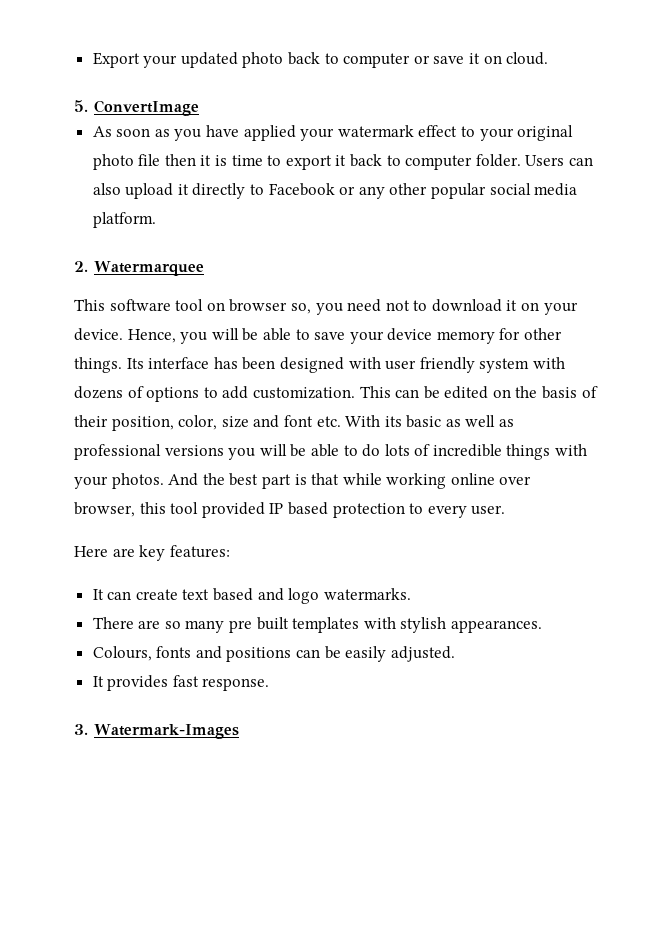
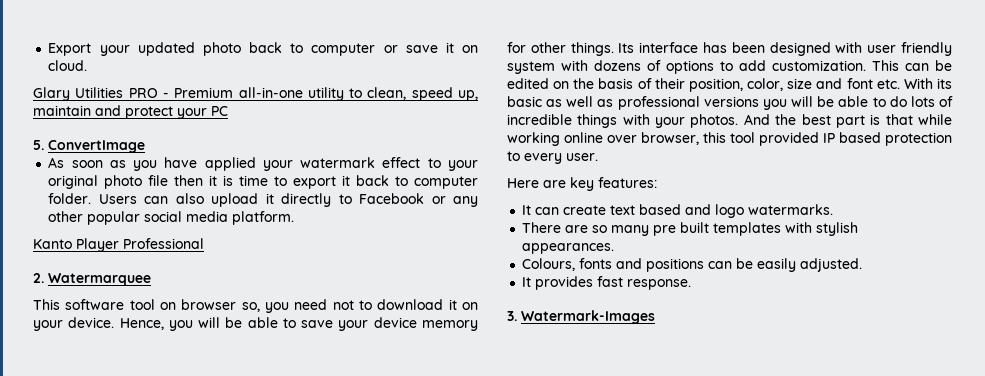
(549, 58) none -> [33,87,479,101] [33,105,228,119] // Glary Utilities PRO - Premium all-in-one utility to clean, speed up, maintain and protect your PC
(156, 220) none -> [33,238,204,252] // Kanto Player Professional

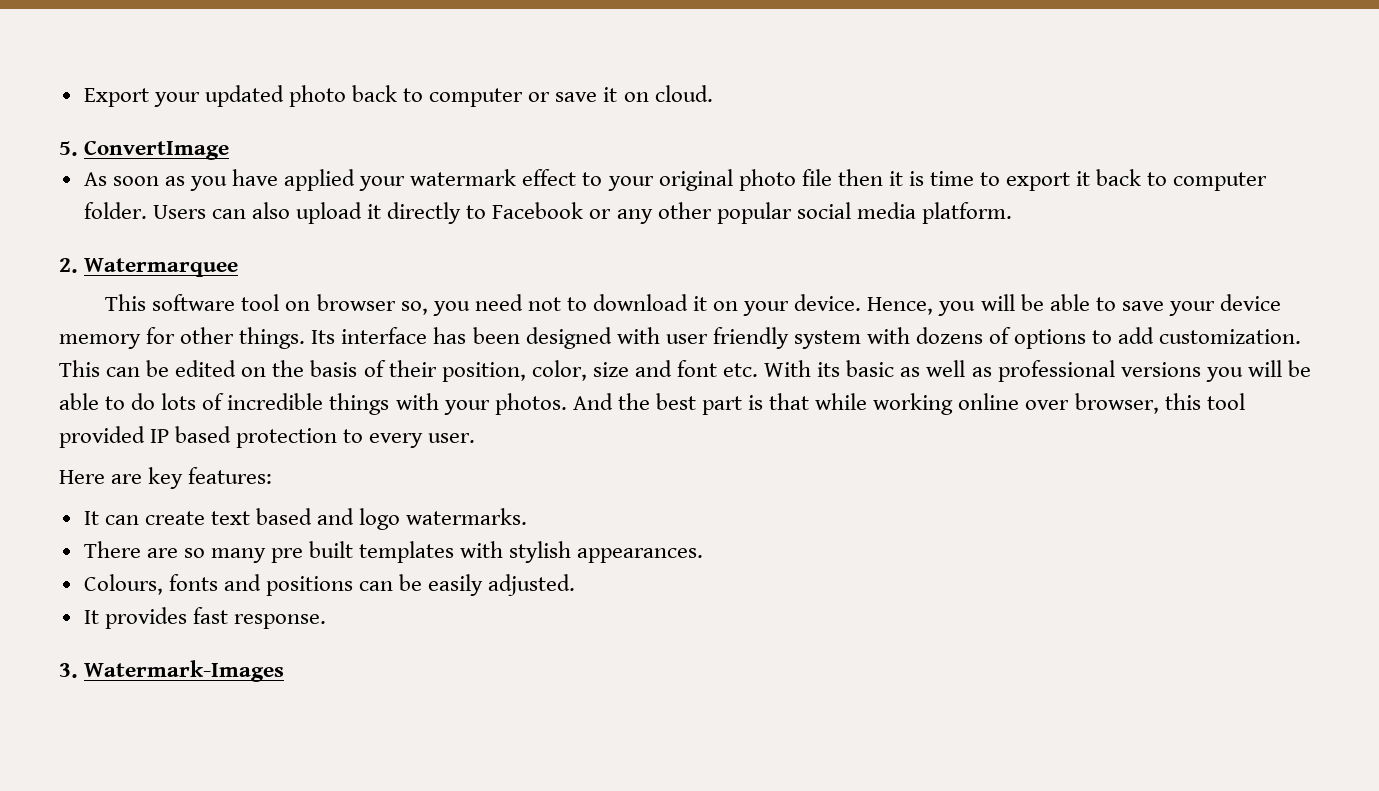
[33,87,479,101] [33,105,228,119] // Glary Utilities PRO - Premium all-in-one utility to clean, speed up, maintain and protect your PC -> (713, 93) none
[33,238,204,252] // Kanto Player Professional -> (1012, 213) none

